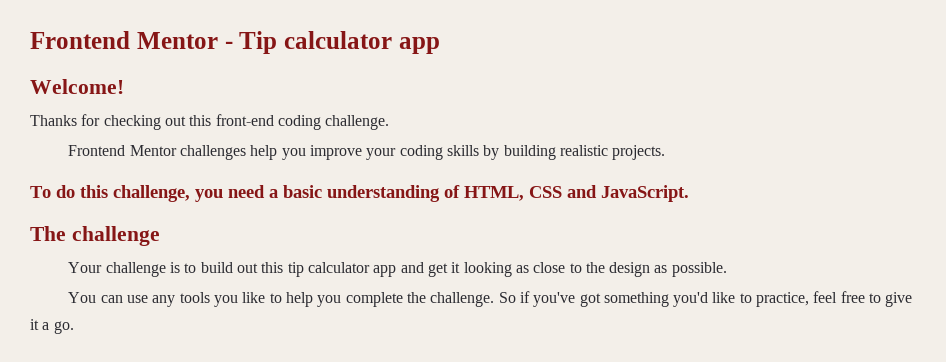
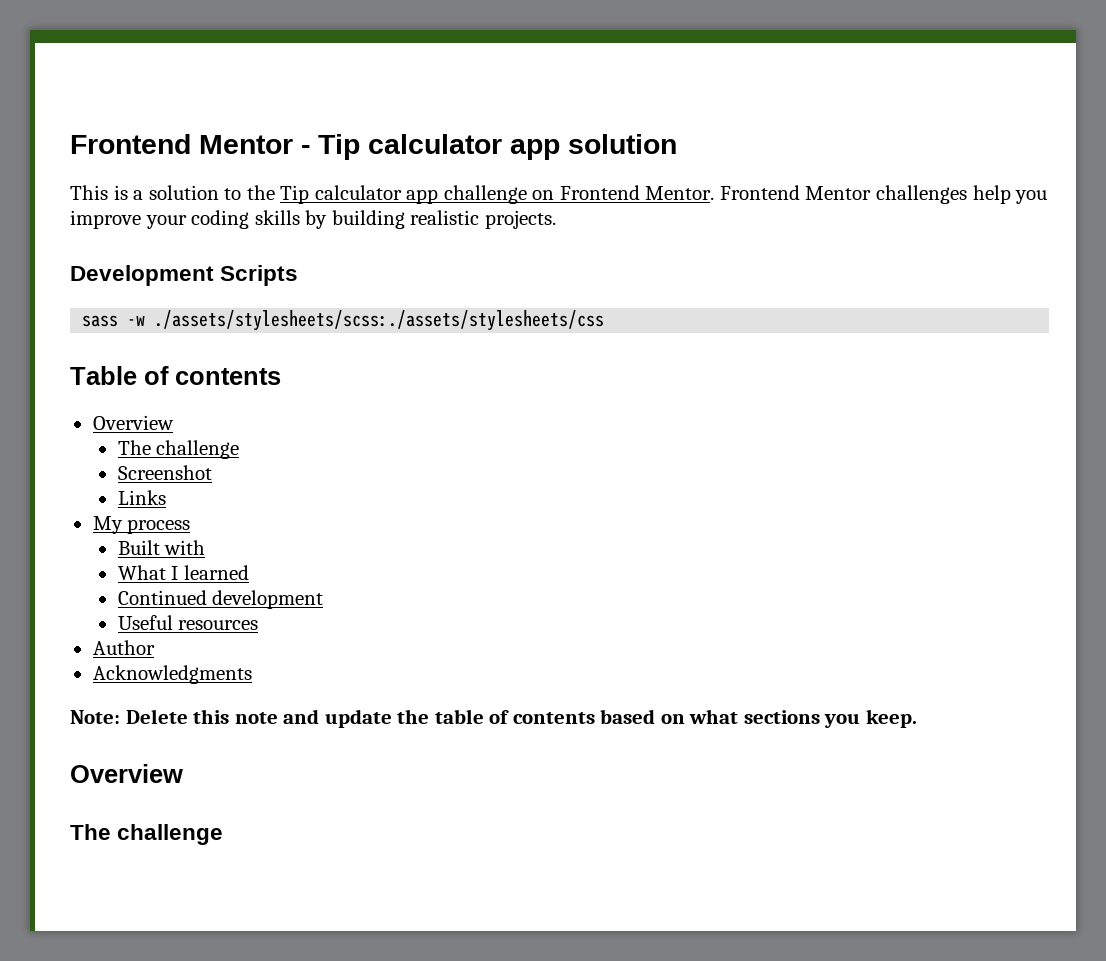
[30,79,124,94] [30,114,390,130] // Welcome! // Thanks for checking out this front-end coding challenge. // -> [568,134,677,154] [70,185,715,204] solution // This is a solution to the Tip calculator app challenge on Frontend Mentor.
[30,185,689,202] [30,226,160,246] [68,262,727,277] [68,291,913,307] [30,319,74,334] To do this challenge, you need a basic understanding of HTML, CSS and JavaScript. // The challenge // Your challenge is to build out this tip calculator app and get it looking as close to the design as possible. // You can use any tools you like to help you complete the challenge. So if you've got something you'd like to practice, feel free to give it a go. -> [70,265,299,286] [82,310,605,331] [70,366,281,385] [92,415,174,430] [117,440,240,459] [117,465,212,480] [117,490,166,505] [92,516,191,534] [117,540,206,555] [117,565,250,580] [117,590,324,609] [117,615,259,630] [92,640,155,655] [92,665,252,684] [70,709,918,728] [70,764,183,783] [70,824,224,845] Development Scripts // sass -w ./assets/stylesheets/scss:./assets/stylesheets/css // Table of contents // Overview // The challenge // Screenshot // Links // My process // Built with // What I learned // Continued development // Useful resources // Author // Acknowledgments // Note: Delete this note and update the table of contents based on what sections you keep. // Overview // The challenge

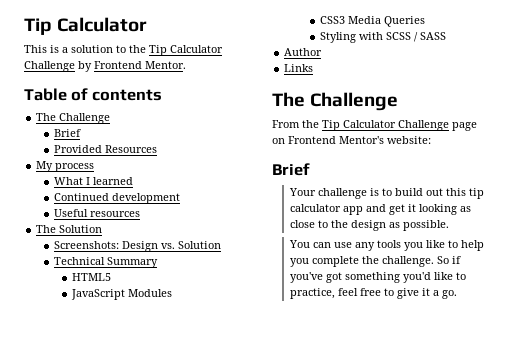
[70,134,677,160] Frontend Mentor - Tip calculator app solution -> [24,17,148,35] Tip Calculator
[314,185,1048,204] [70,210,556,229] [70,265,299,286] [82,310,605,331] [70,366,281,385] [92,415,174,430] [117,440,240,459] [117,465,212,480] [117,490,166,505] calculator app challenge on Frontend Mentor. Frontend Mentor challenges help you improve your coding skills by building realistic projects. // Development Scripts // sass -w ./assets/stylesheets/scss:./assets/stylesheets/css // Table of contents // Overview // The challenge // Screenshot // Links -> [170,45,223,53] [24,61,186,72] [24,88,162,101] [36,113,111,124] [53,129,81,137] [53,145,157,153] Calculator Challenge by Frontend Mentor. // Table of contents // The Challenge // Brief // Provided Resources
[117,540,206,555] // Built with -> (95, 167) none
[92,640,155,655] [92,665,252,684] [70,709,918,728] [70,764,183,783] [70,824,224,845] Author // Acknowledgments // Note: Delete this note and update the table of contents based on what sections you keep. // Overview // The challenge -> [36,225,103,233] [53,241,221,252] [53,257,158,268] [71,273,111,281] [70,289,172,300] [319,16,425,27] [319,32,446,43] [284,48,323,56] [284,64,314,72] [272,92,399,111] [272,120,477,131] [272,136,431,144] [272,163,310,176] [288,188,484,199] [289,204,471,215] [289,220,449,231] [288,240,484,251] [289,256,461,267] [289,272,466,283] [289,288,457,299] The Solution // Screenshots: Design vs. Solution // Technical Summary // HTML5 // JavaScript Modules // CSS3 Media Queries // Styling with SCSS / SASS // Author // Links // The Challenge // From the Tip Calculator Challenge page on Frontend Mentor's website: // Brief // Your challenge is to build out this tip calculator app and get it looking as close to the design as possible. // You can use any tools you like to help you complete the challenge. So if you've got something you'd like to practice, feel free to give it a go.

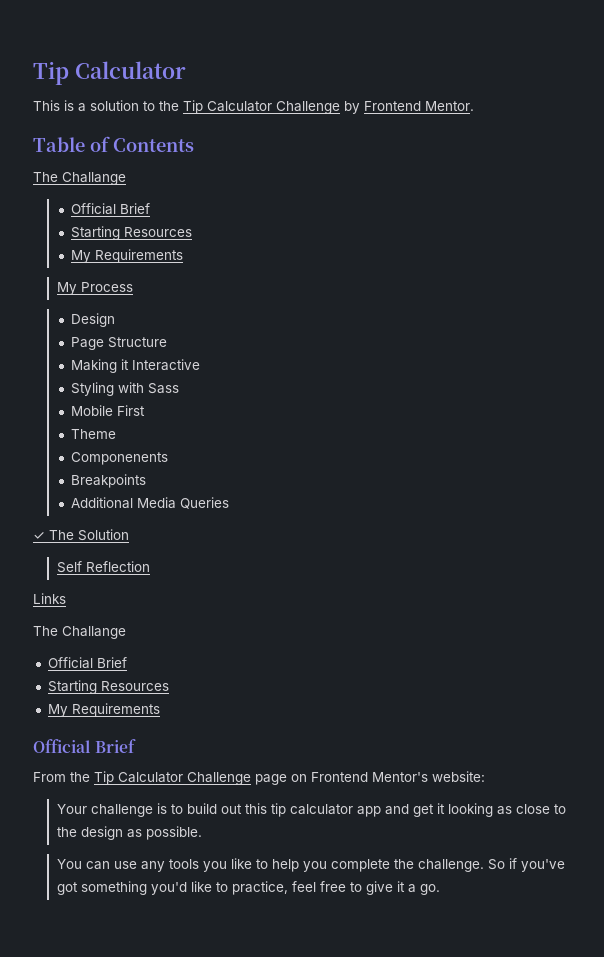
[91,89,162,101] [36,113,111,124] [53,129,81,137] [53,145,157,153] [36,161,95,172] [53,177,133,185] [53,193,180,204] [53,209,140,217] [36,225,103,233] [53,241,221,252] [53,257,158,268] [71,273,111,281] [70,289,172,300] [319,16,425,27] [319,32,446,43] [284,48,323,56] [284,64,314,72] [272,92,399,111] contents // The Challenge // Brief // Provided Resources // My process // What I learned // Continued development // Useful resources // The Solution // Screenshots: Design vs. Solution // Technical Summary // HTML5 // JavaScript Modules // CSS3 Media Queries // Styling with SCSS / SASS // Author // Links // The Challenge -> [113,138,194,152] [33,172,126,185] [71,203,151,215] [71,226,193,240] [71,249,184,263] [56,282,133,295] [71,313,116,327] [71,337,168,350] [71,359,201,373] [71,382,180,396] [71,405,146,416] [71,429,117,439] [71,452,169,465] [71,474,147,488] [71,497,230,509] [33,529,129,541] [56,561,150,573] [33,593,66,604] [33,626,126,639] [47,657,127,669] [47,680,169,694] [47,703,160,717] [33,739,137,753] Contents // The Challange // Official Brief // Starting Resources // My Requirements // My Process // Design // Page Structure // Making it Interactive // Styling with Sass // Mobile First // Theme // Componenents // Breakpoints // Additional Media Queries // ✓ The Solution // Self Reflection // Links // The Challange // Official Brief // Starting Resources // My Requirements // Official Brief
[272,163,310,176] // Brief -> (485, 776) none

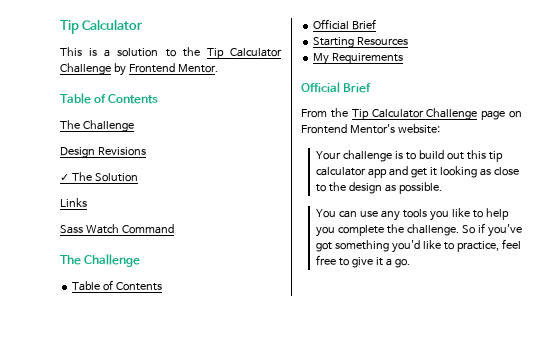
[62,172,126,185] [71,203,151,215] [71,226,193,240] [71,249,184,263] [56,282,133,295] [71,313,116,327] [71,337,168,350] [71,359,201,373] [71,382,180,396] [71,405,146,416] [71,429,117,439] [71,452,169,465] [71,474,147,488] [71,497,230,509] Challange // Official Brief // Starting Resources // My Requirements // My Process // Design // Page Structure // Making it Interactive // Styling with Sass // Mobile First // Theme // Componenents // Breakpoints // Additional Media Queries -> [82,120,134,132] [60,147,146,158] Challenge // Design Revisions
[56,561,150,573] // Self Reflection -> (138, 177) none
[33,626,126,639] The Challange -> [60,224,174,234] [60,254,141,267] [72,280,163,291] Sass Watch Command // The Challenge // Table of Contents

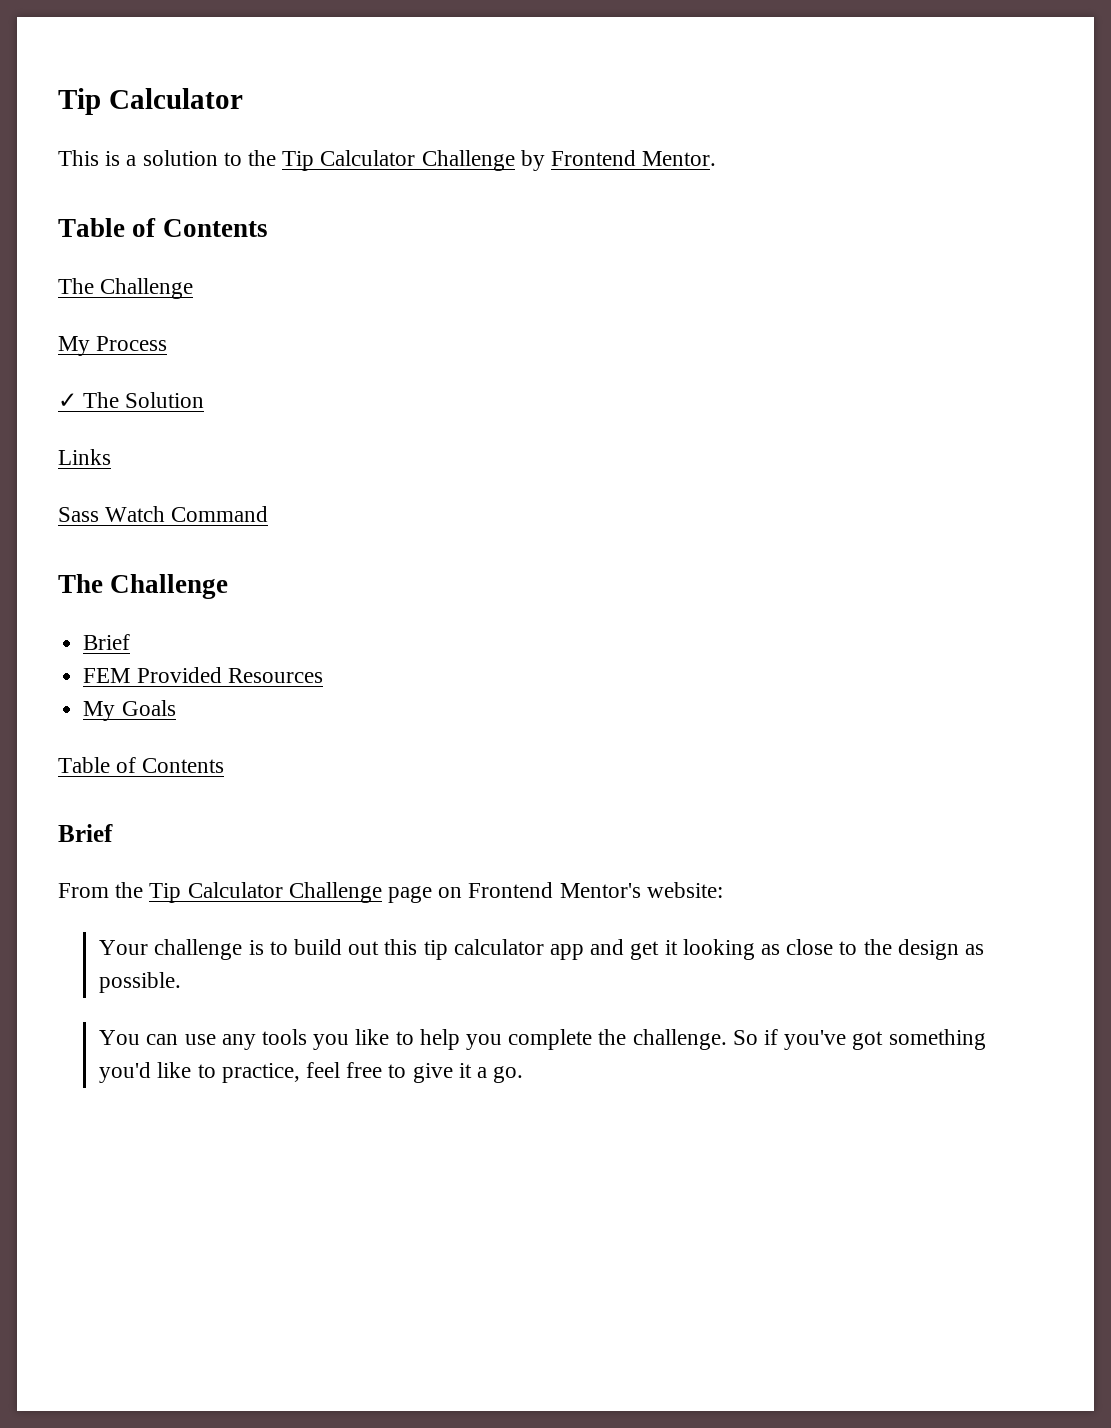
[60,147,146,158] Design Revisions -> [58,336,168,356] My Process
[72,280,163,291] [313,19,377,30] [313,37,409,48] [313,53,404,65] [301,82,340,93] Table of Contents // Official Brief // Starting Resources // My Requirements // Official -> [83,634,131,650] [83,667,323,683] [83,700,176,721] [58,757,225,773] Brief // FEM Provided Resources // My Goals // Table of Contents //

